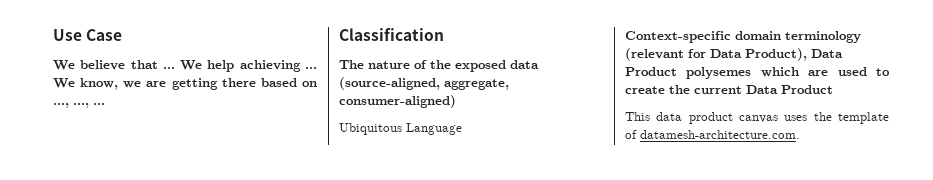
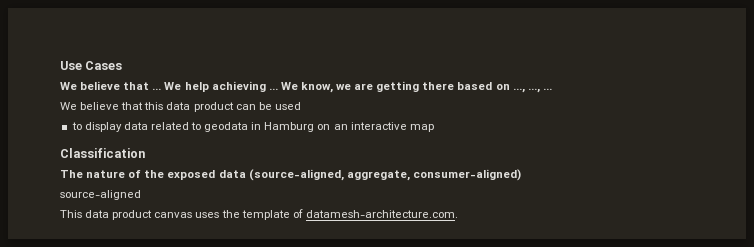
[86,29,123,41] Case -> [85,61,123,70] Cases
(105, 104) none -> [60,102,301,112] [71,122,434,132] // We believe that this data product can be used // to display data related to geodata in Hamburg on an interactive map
[339,123,462,135] [625,31,861,43] [625,48,843,61] [625,67,890,79] [625,85,833,94] Ubiquitous Language // Context-specific domain terminology (relevant for Data Product), Data Product polysemes which are used to create the current Data Product -> [60,190,141,200] source-aligned

